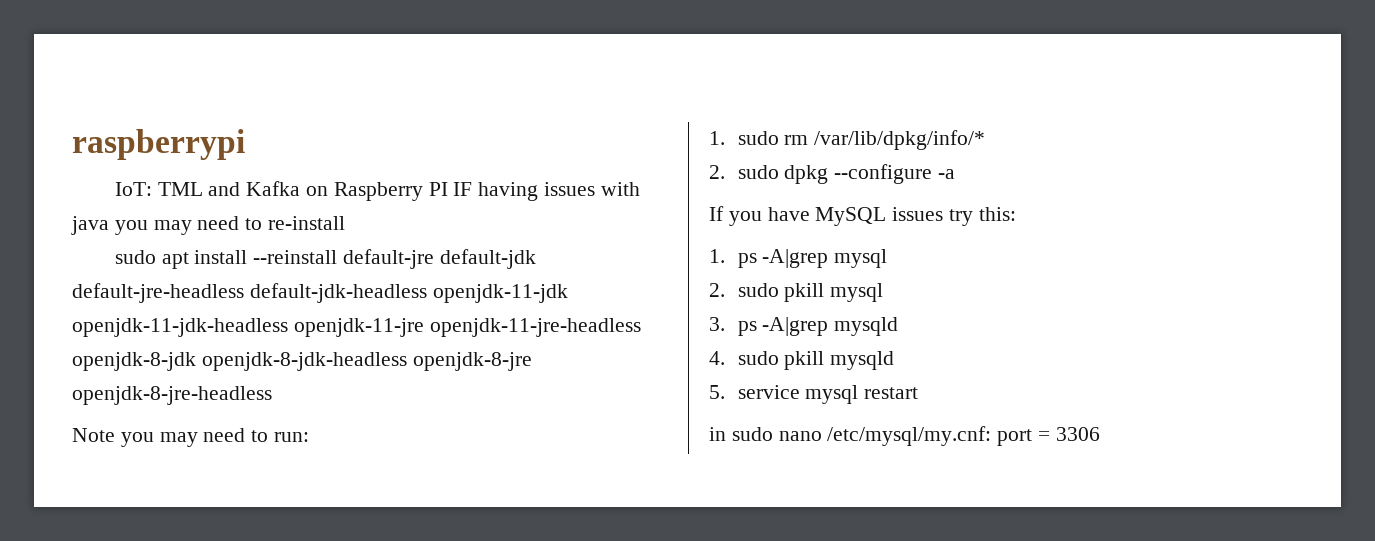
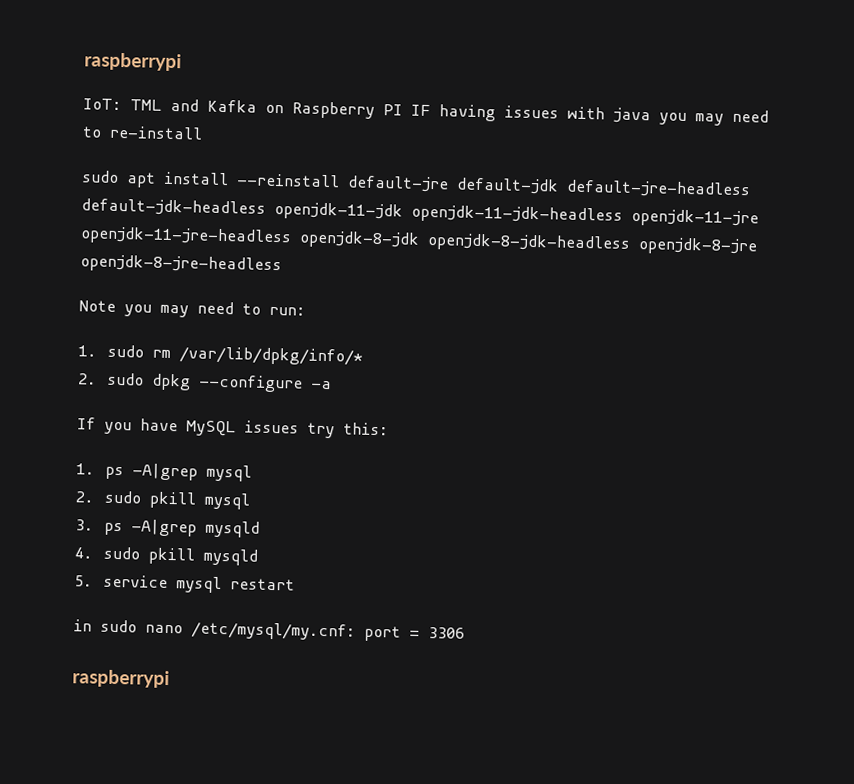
(1100, 434) none -> [72,669,170,689] // raspberrypi

